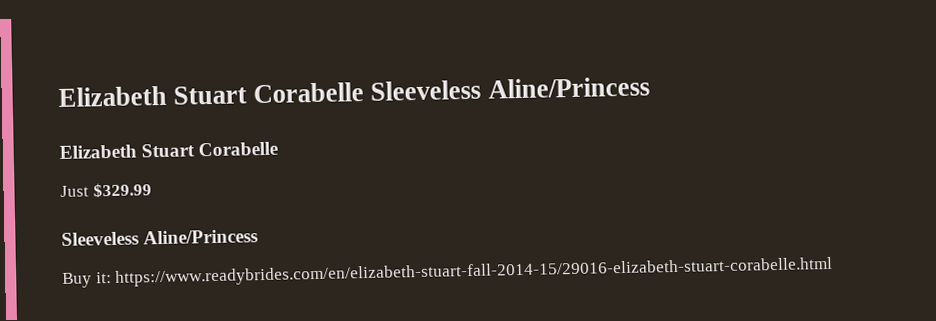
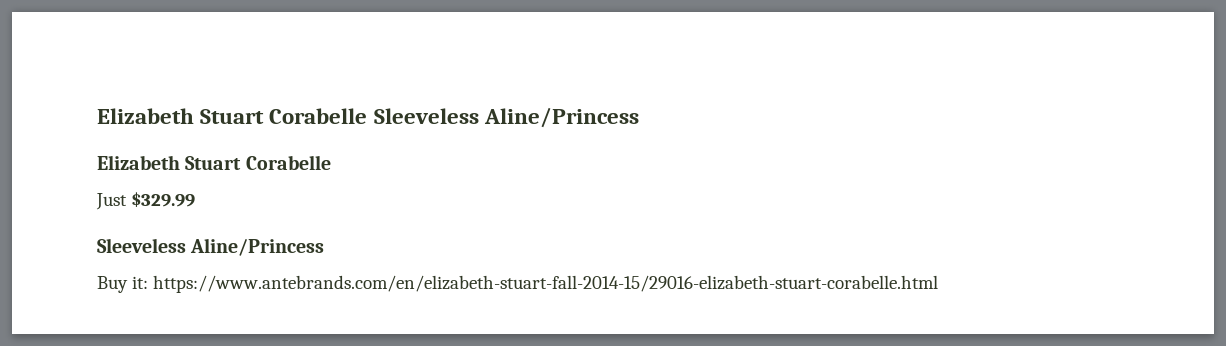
[115,256,834,287] https://www.readybrides.com/en/elizabeth-stuart-fall-2014-15/29016-elizabeth-stuart-corabelle.html -> [153,275,939,293] https://www.antebrands.com/en/elizabeth-stuart-fall-2014-15/29016-elizabeth-stuart-corabelle.html

